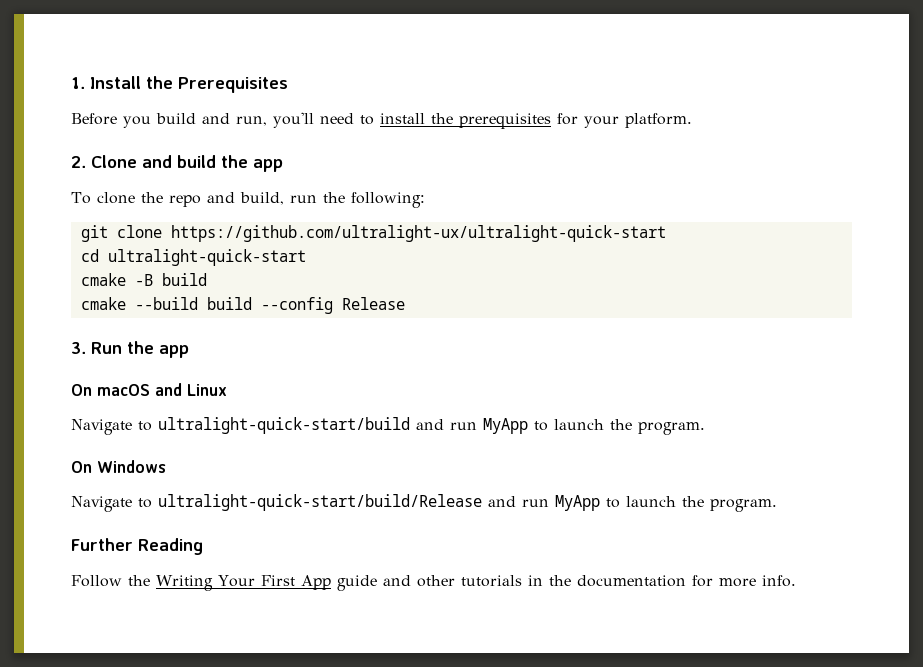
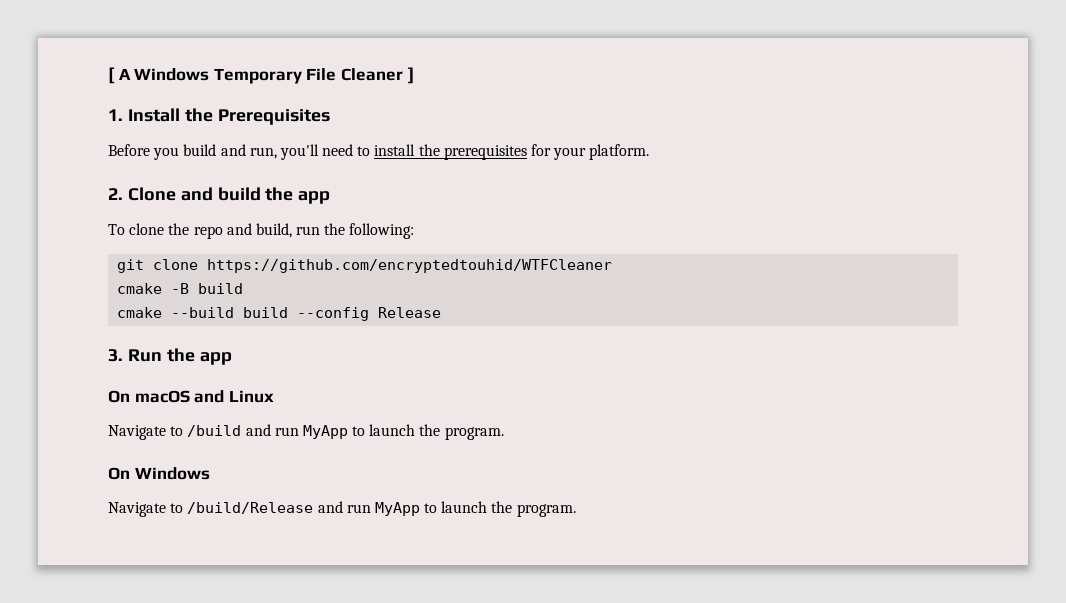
(71, 83) none -> [108,67,414,84] [ A Windows Temporary File Cleaner ] //
[170,225,666,242] [80,249,306,266] https://github.com/ultralight-ux/ultralight-quick-start // cd ultralight-quick-start -> [207,259,613,273] https://github.com/encryptedtouhid/WTFCleaner
[158,417,410,434] ultralight-quick-start/build -> [187,425,242,437] /build
[158,494,777,512] [71,538,203,555] [71,575,796,591] ultralight-quick-start/build/Release and run MyApp to launch the program. // Further Reading // Follow the Writing Your First App guide and other tutorials in the documentation for more info. -> [187,501,576,517] /build/Release and run MyApp to launch the program.

